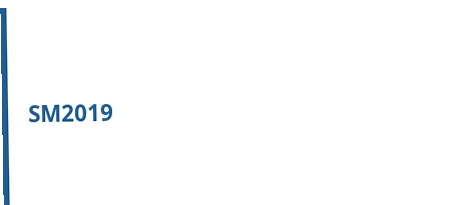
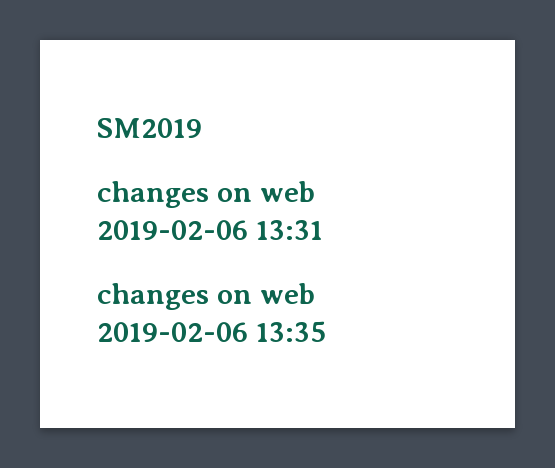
(114, 113) none -> [97,181,315,208] [97,220,323,240] [97,283,315,310] [97,321,326,342] // changes on web 2019-02-06 13:31 // changes on web 2019-02-06 13:35

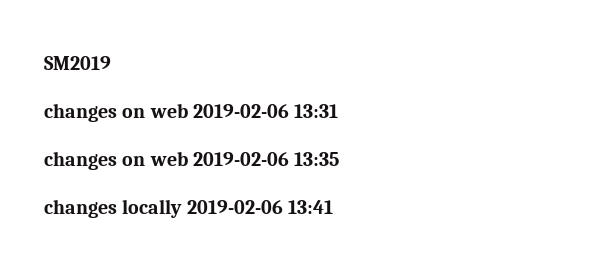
(326, 331) none -> [44,199,333,218] // changes locally 2019-02-06 13:41

